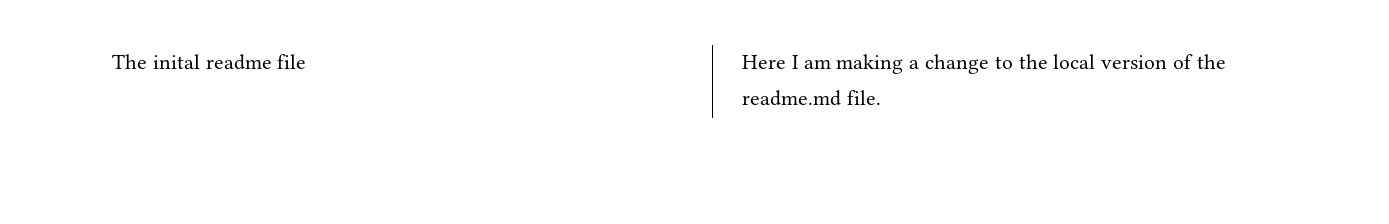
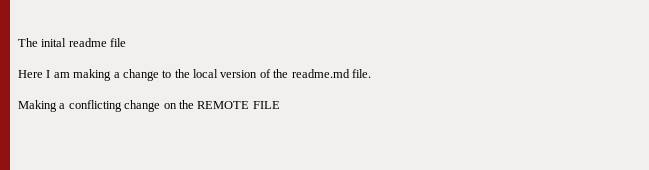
(881, 97) none -> [18,100,280,112] // Making a conflicting change on the REMOTE FILE

